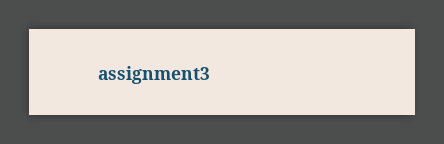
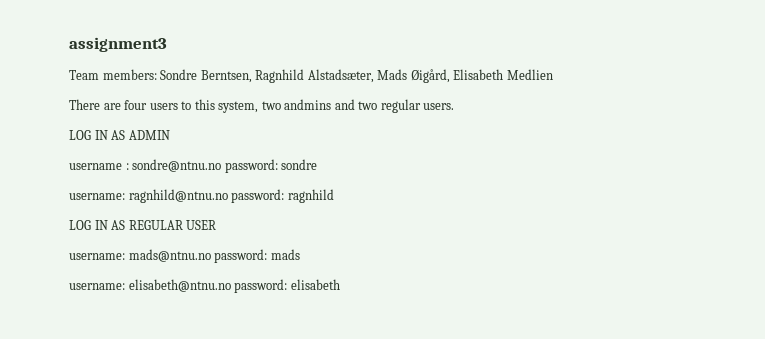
(210, 75) none -> [69,69,553,83] [69,99,455,113] [69,130,170,140] [69,159,318,173] [69,189,334,203] [69,220,217,230] [69,249,300,263] [69,279,340,293] // Team members: Sondre Berntsen, Ragnhild Alstadsæter, Mads Øigård, Elisabeth Medlien // There are four users to this system, two andmins and two regular users. // LOG IN AS ADMIN // username : sondre@ntnu.no password: sondre // username: ragnhild@ntnu.no password: ragnhild // LOG IN AS REGULAR USER // username: mads@ntnu.no password: mads // username: elisabeth@ntnu.no password: elisabeth

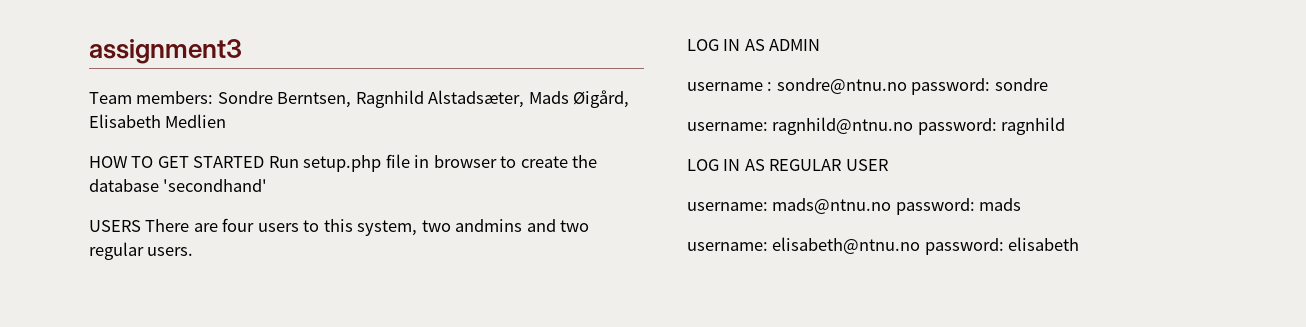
(553, 74) none -> [89,154,598,172] [89,179,268,192] [89,220,141,232] HOW TO GET STARTED Run setup.php file in browser to create the database 'secondhand' // USERS

